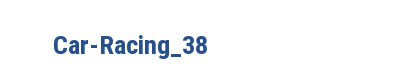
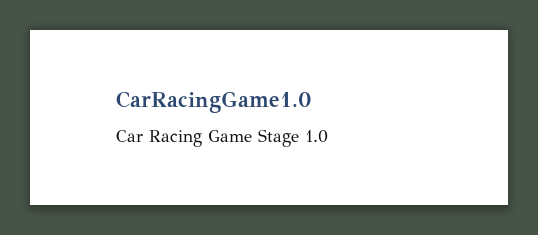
[53,35,208,59] Car-Racing_38 -> [116,91,312,113] [116,129,328,147] CarRacingGame1.0 // Car Racing Game Stage 1.0

